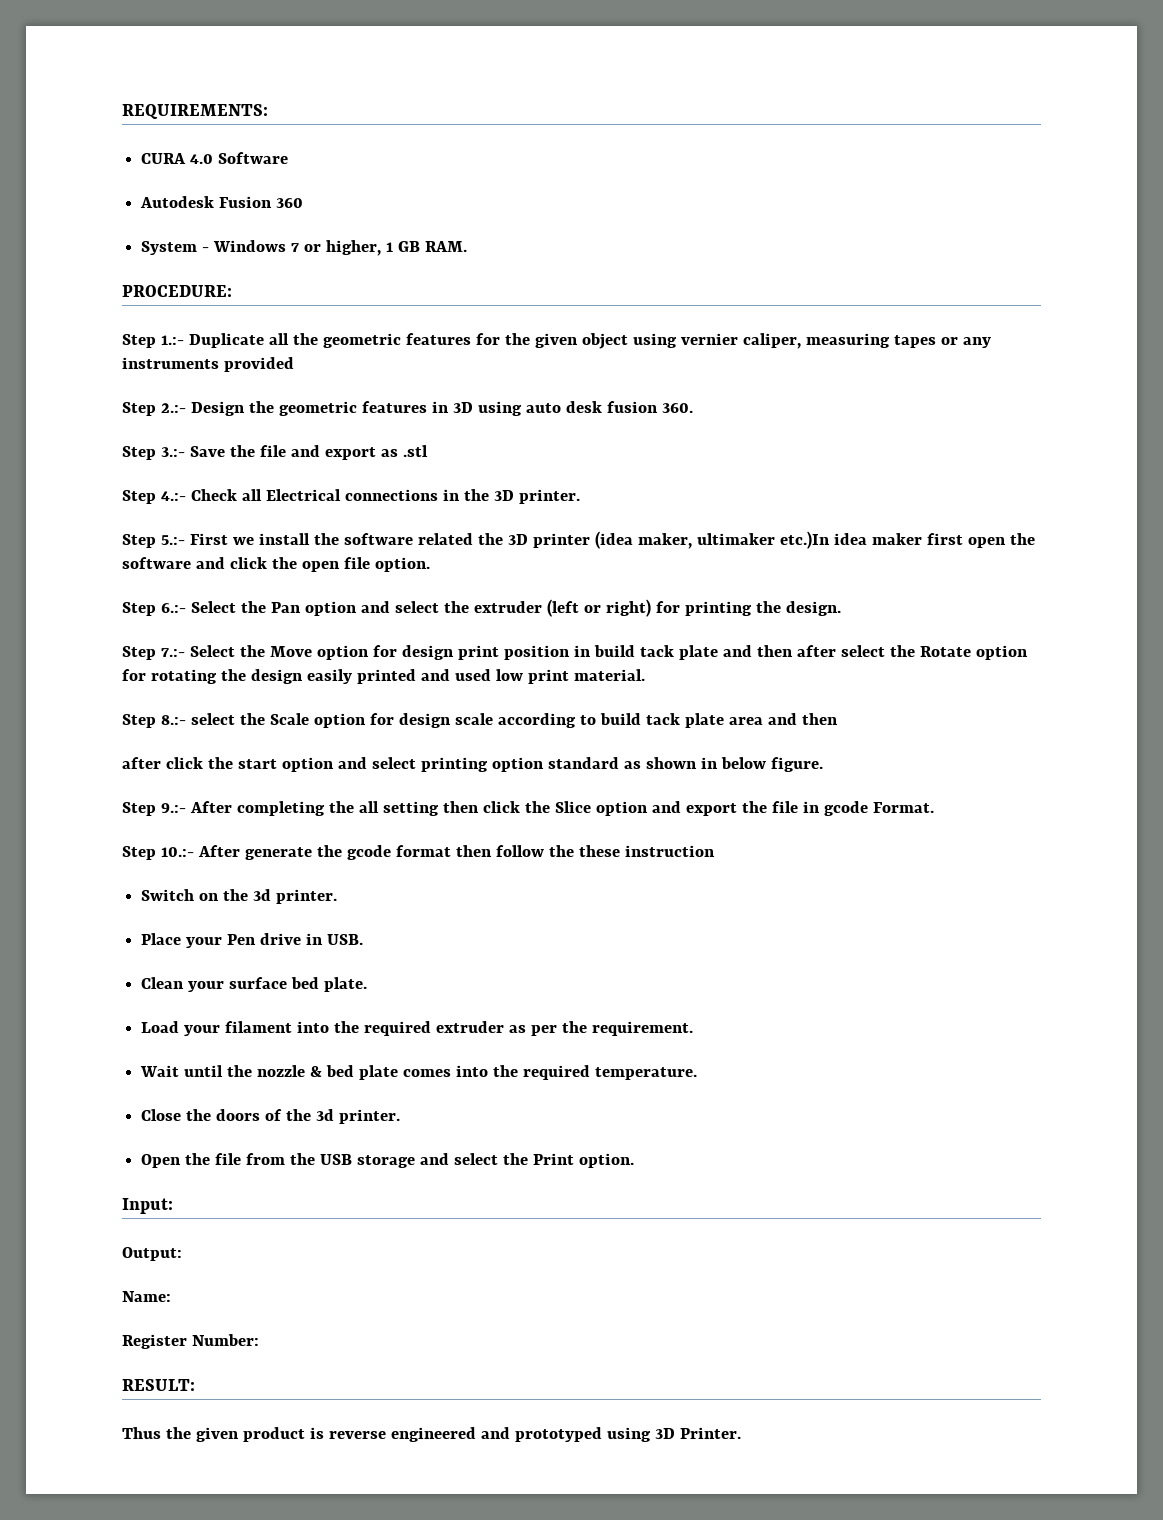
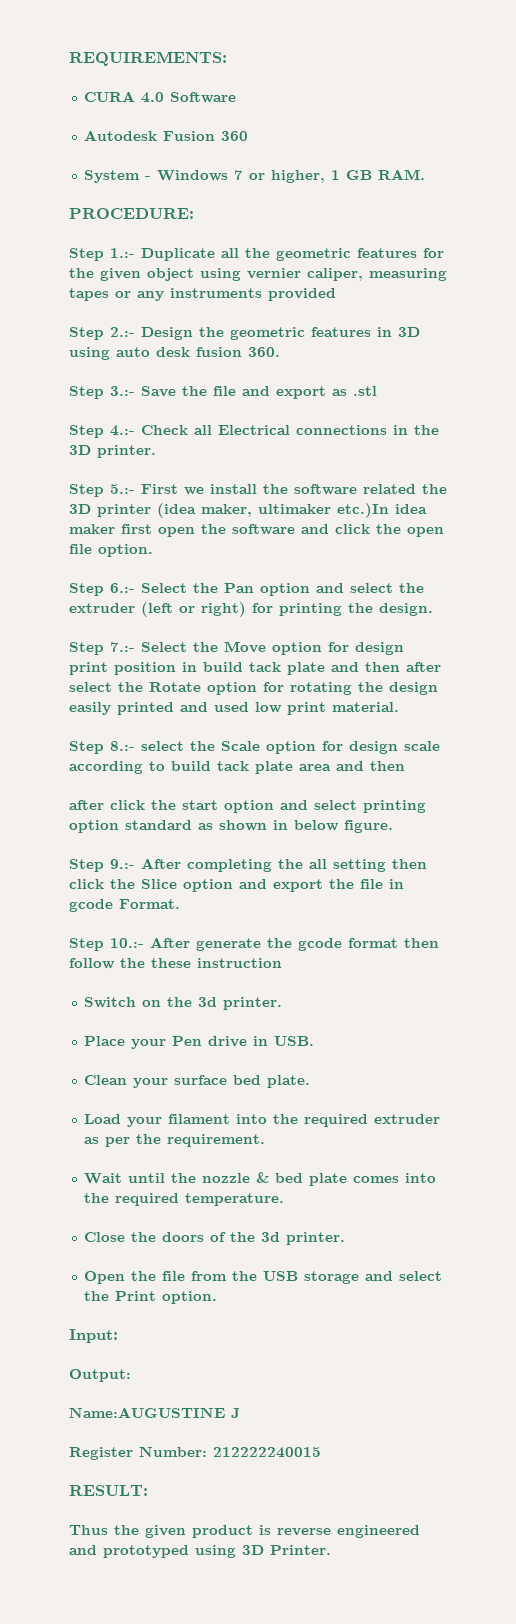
[122,1291,171,1302] Name: -> [69,1407,240,1418] Name:AUGUSTINE J
(259, 1340) none -> [213,1447,321,1458] 212222240015

